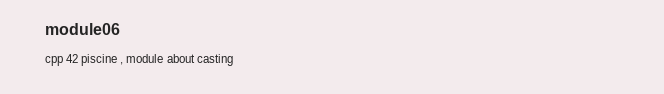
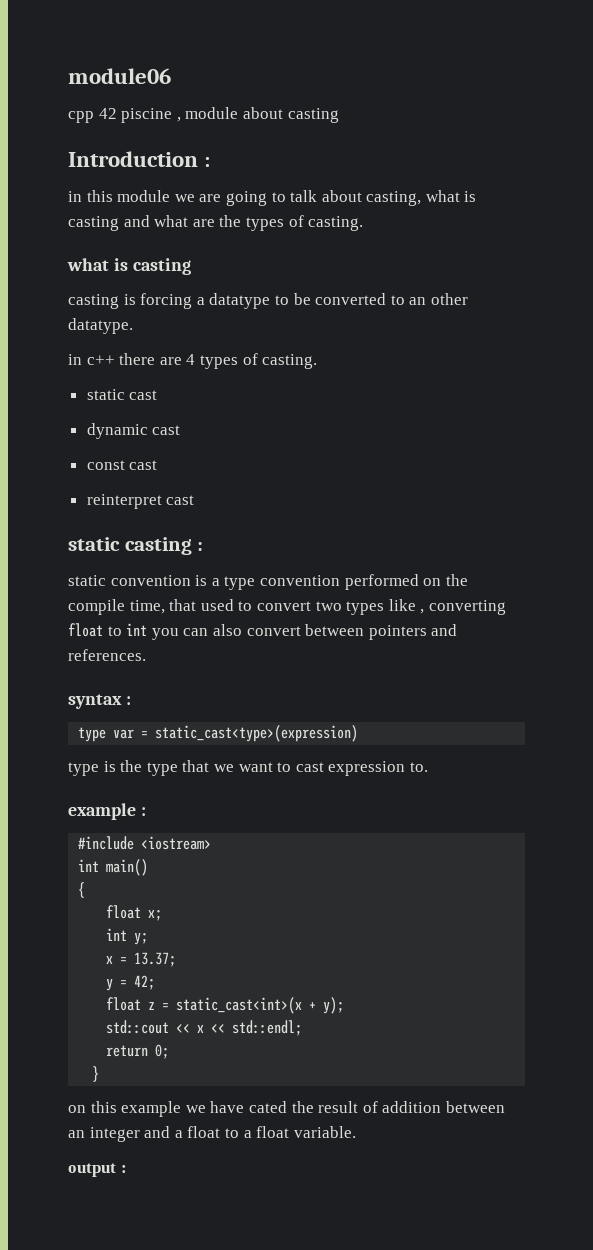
(233, 60) none -> [68,151,211,167] [68,190,477,206] [68,215,364,231] [67,258,191,275] [68,293,468,309] [68,318,133,334] [68,353,318,369] [86,389,158,400] [86,423,181,439] [86,460,158,470] [86,494,195,509] [68,537,204,555] [68,574,468,590] [68,599,506,615] [68,623,458,640] [68,649,146,661] [68,694,131,709] [78,725,359,742] [68,760,428,776] [68,803,146,820] [78,836,212,850] [78,859,149,876] [78,882,86,898] [106,905,163,921] [106,928,149,945] [106,952,177,967] [106,975,156,991] [106,997,345,1014] [106,1020,303,1036] [106,1044,170,1059] [92,1066,100,1082] [68,1101,505,1117] [68,1126,356,1142] [68,1163,127,1177] // Introduction : // in this module we are going to talk about casting, what is casting and what are the types of casting. // what is casting // casting is forcing a datatype to be converted to an other datatype. // in c++ there are 4 types of casting. // static cast // dynamic cast // const cast // reinterpret cast // static casting : // static convention is a type convention performed on the compile time, that used to convert two types like , converting float to int you can also convert between pointers and references. // syntax : // type var = static_cast<type>(expression) // type is the type that we want to cast expression to. // example : // #include <iostream> // int main() // { // float x; // int y; // x = 13.37; // y = 42; // float z = static_cast<int>(x + y); // std::cout << x << std::endl; // return 0; // } // on this example we have cated the result of addition between an integer and a float to a float variable. // output :

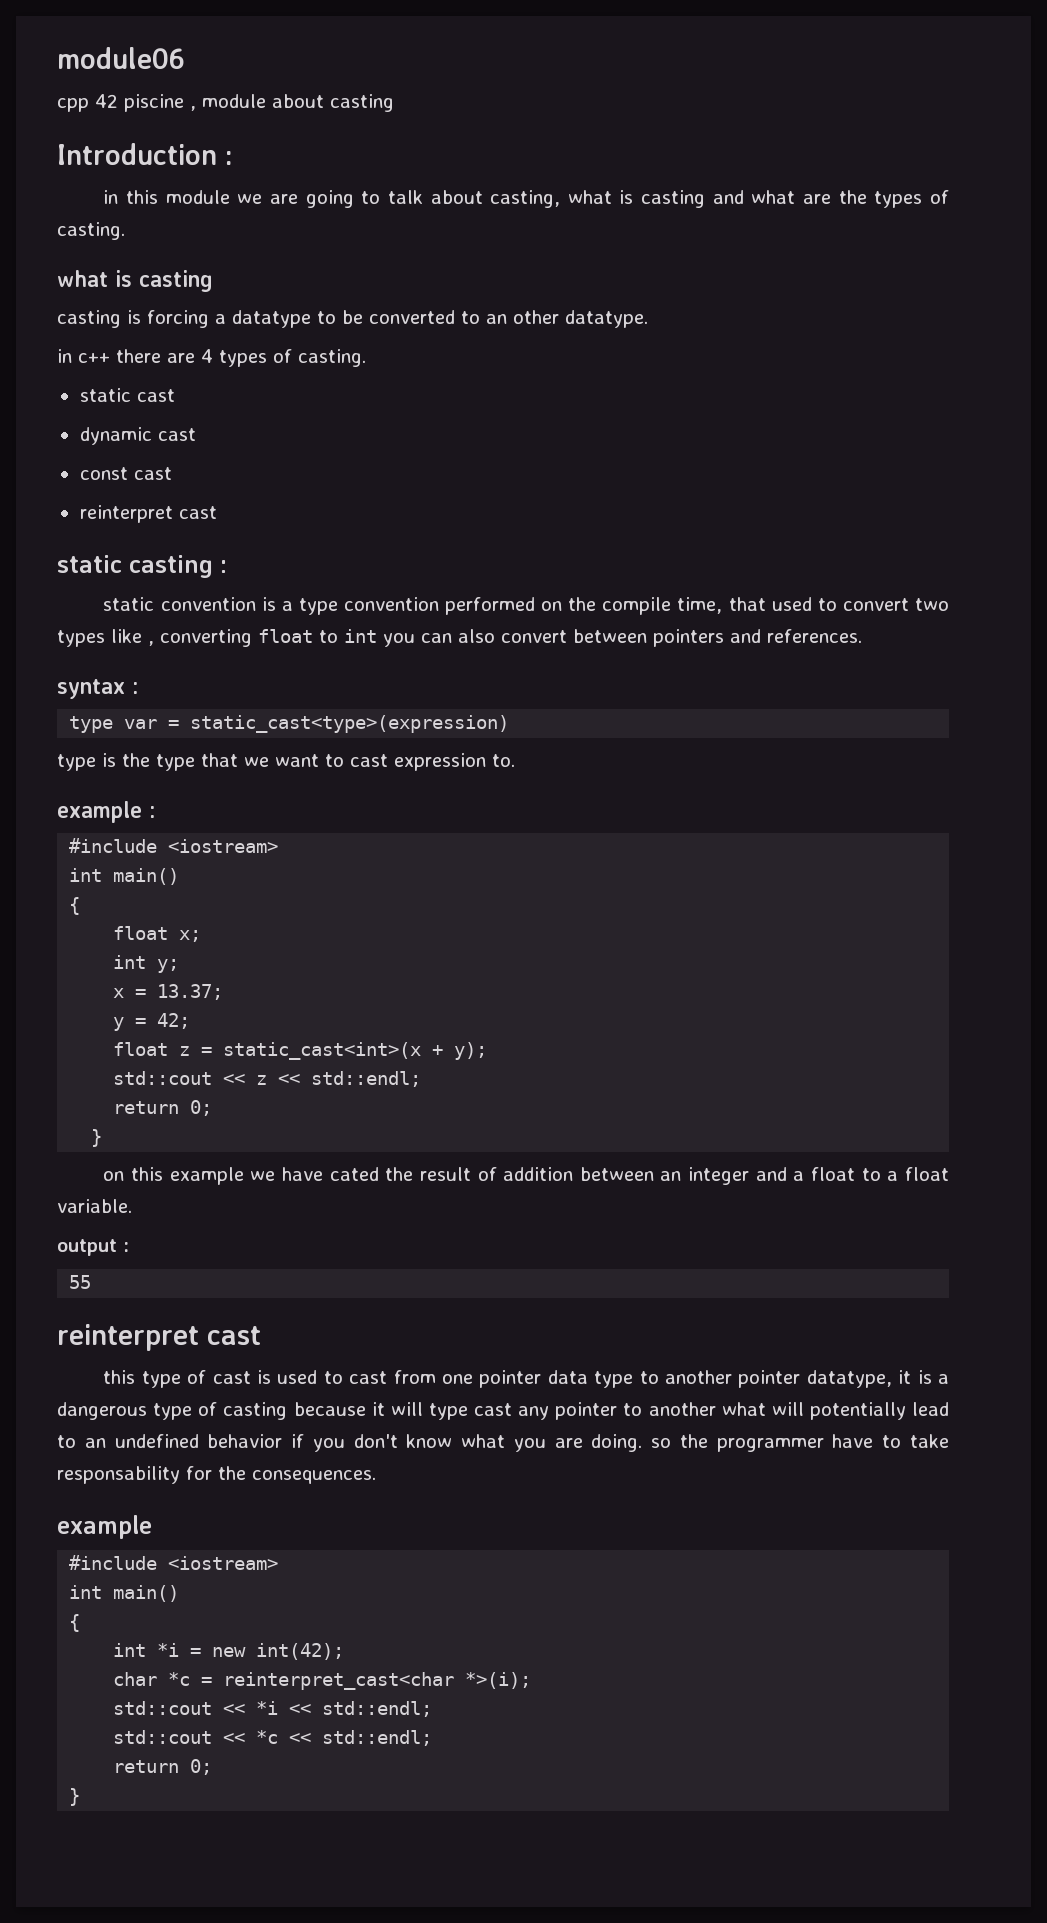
[197,1025,205,1033] x -> [256,1075,268,1085] z
(127, 1169) none -> [69,1275,92,1289] [57,1324,261,1351] [103,1370,950,1388] [57,1402,949,1420] [57,1434,949,1452] [57,1466,376,1484] [57,1515,152,1539] [69,1555,279,1570] [69,1585,180,1602] [69,1614,81,1632] [113,1643,345,1660] [113,1672,532,1690] [113,1701,433,1717] [113,1730,433,1746] [113,1759,213,1775] [69,1788,81,1806] // 55 // reinterpret cast // this type of cast is used to cast from one pointer data type to another pointer datatype, it is a dangerous type of casting because it will type cast any pointer to another what will potentially lead to an undefined behavior if you don't know what you are doing. so the programmer have to take responsability for the consequences. // example // #include <iostream> // int main() // { // int *i = new int(42); // char *c = reinterpret_cast<char *>(i); // std::cout << *i << std::endl; // std::cout << *c << std::endl; // return 0; // }

